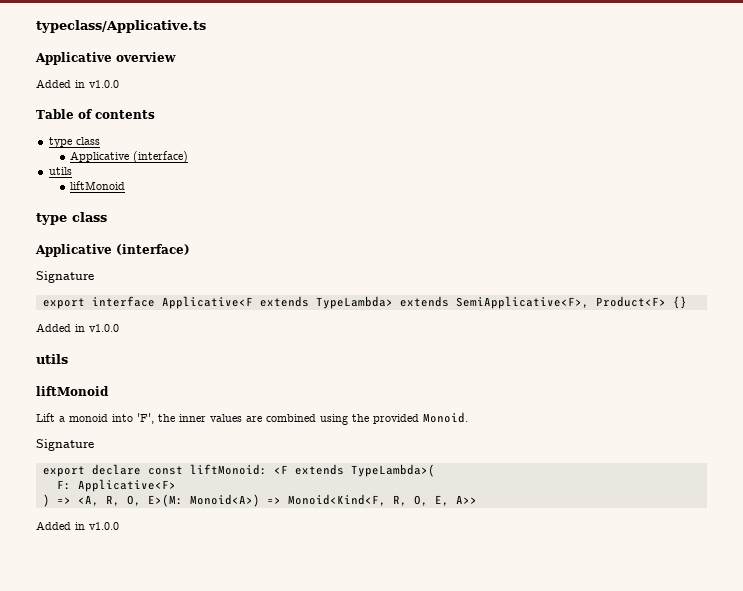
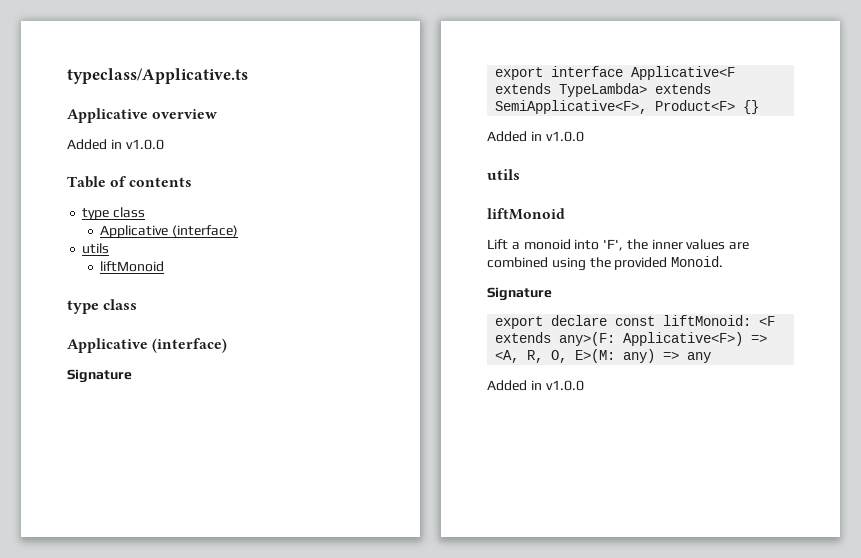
[350,464,435,477] [56,479,176,492] [42,494,50,507] TypeLambda>( // F: Applicative<F> // ) -> [559,332,744,346] any>(F: Applicative<F>)
[189,494,477,507] Monoid<A>) => Monoid<Kind<F, R, O, E, A>> -> [623,349,712,363] any) => any

